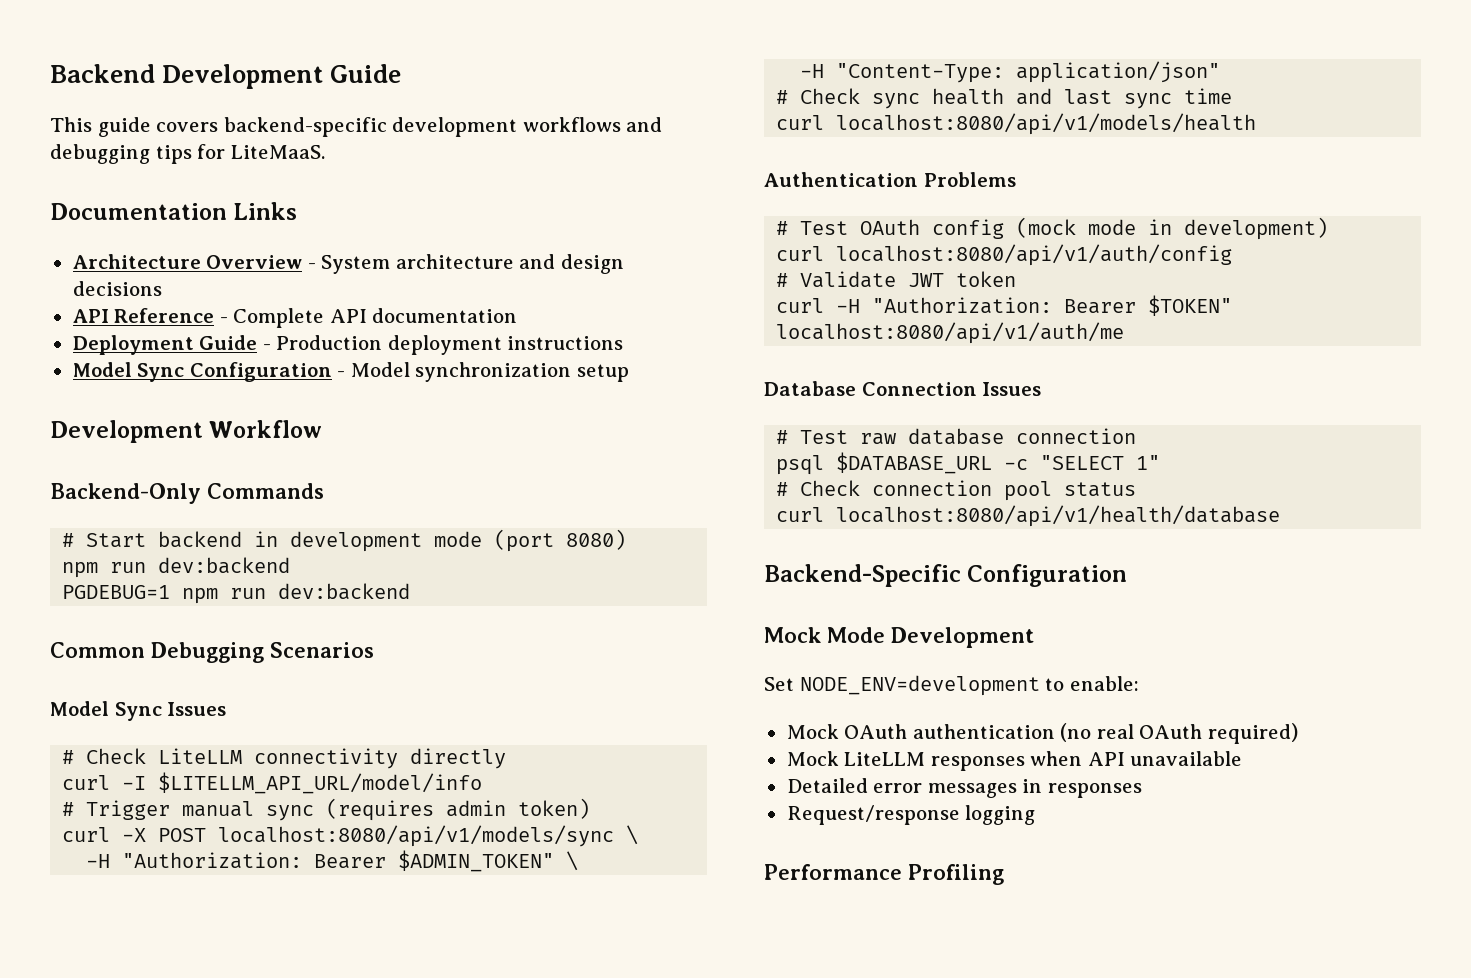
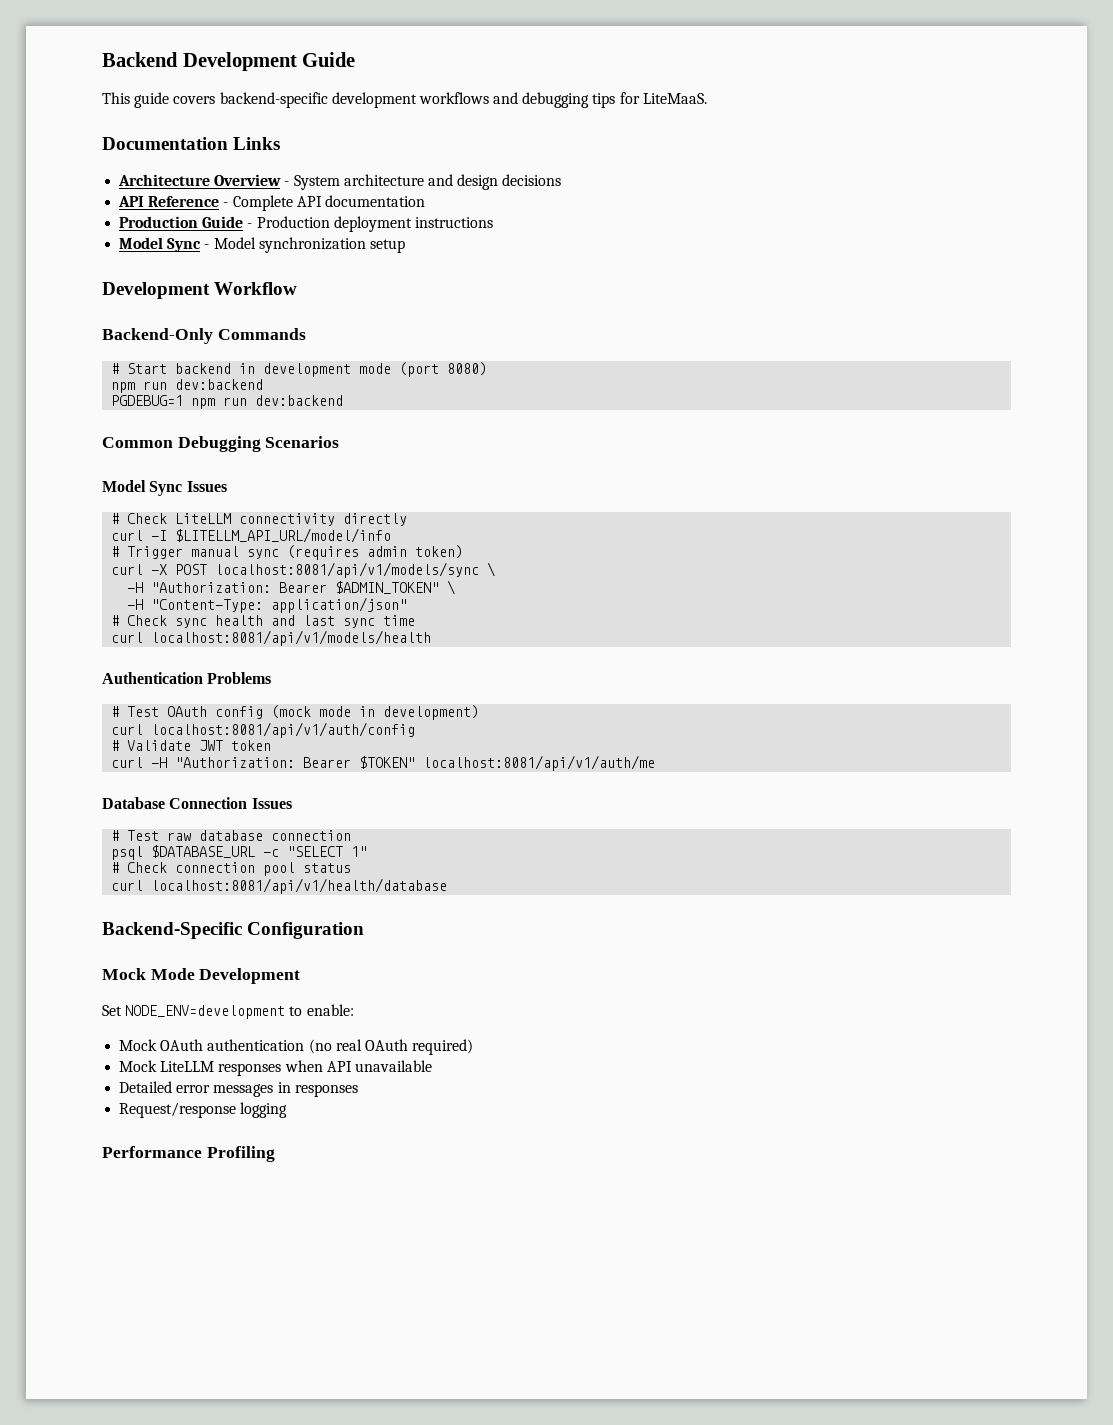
[72,335,194,355] Deployment -> [119,216,199,228] Production
[189,362,332,382] Configuration -> (202, 245) none
[218,825,615,847] localhost:8080/api/v1/models/sync -> [215,562,480,578] localhost:8081/api/v1/models/sync
[836,113,1257,135] localhost:8080/api/v1/models/health -> [151,630,432,646] localhost:8081/api/v1/models/health
[836,244,1233,266] localhost:8080/api/v1/auth/config -> [151,722,416,738] localhost:8081/api/v1/auth/config
[776,322,1125,344] localhost:8080/api/v1/auth/me -> [423,755,656,771] localhost:8081/api/v1/auth/me
[836,505,1281,527] localhost:8080/api/v1/health/database -> [151,878,448,894] localhost:8081/api/v1/health/database

